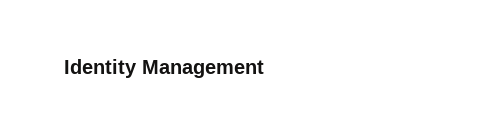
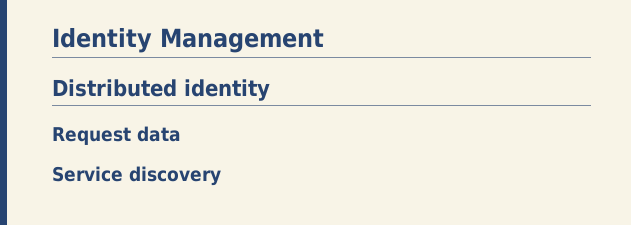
(264, 69) none -> [52,79,270,101] [52,126,181,145] [52,166,221,186] // Distributed identity // Request data // Service discovery

